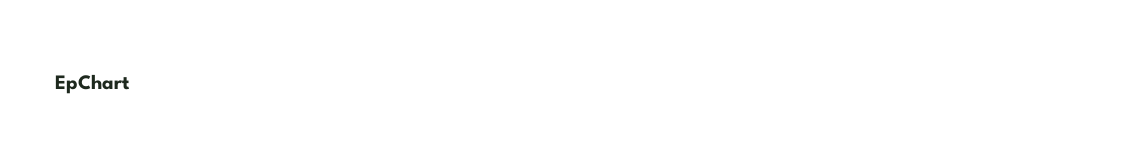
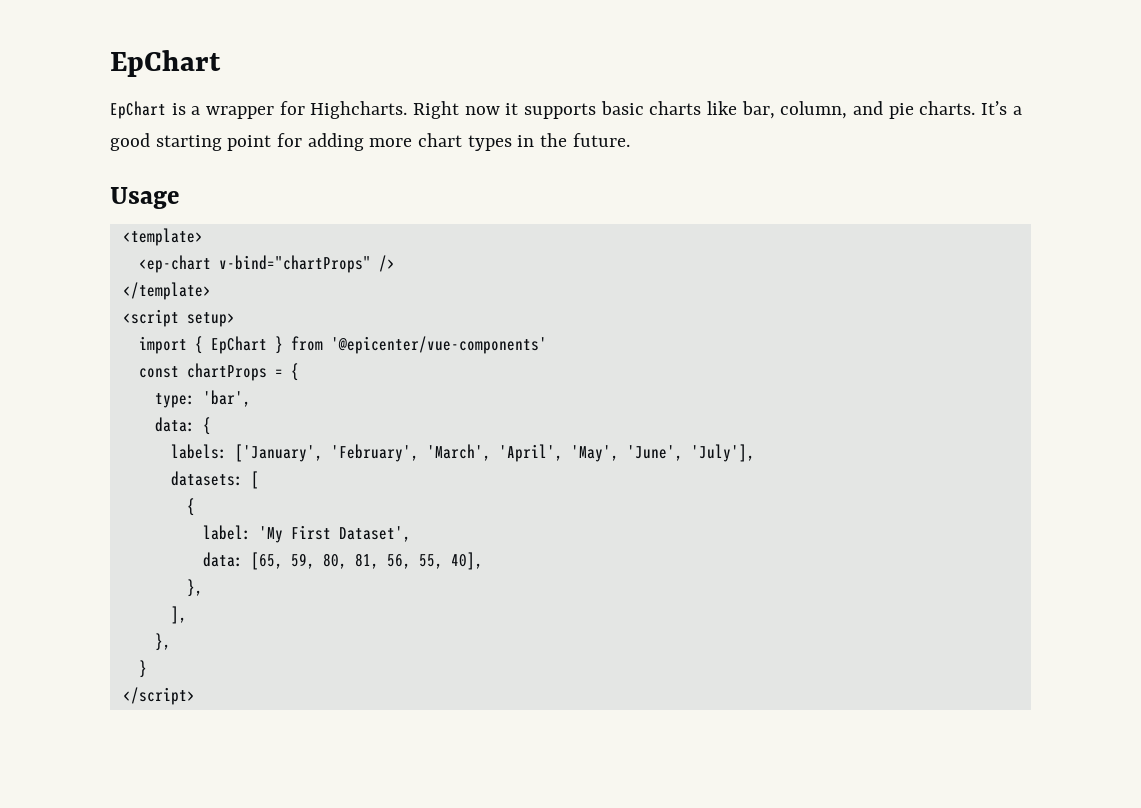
[55,74,130,94] EpChart -> [110,50,221,77] [110,101,1022,119] [110,133,630,151] [110,187,180,209] [122,228,203,246] [138,255,395,273] [122,282,211,300] [122,309,235,327] [138,336,547,354] [138,363,299,381] [154,390,251,408] [154,417,211,435] [170,444,755,462] [170,471,259,489] [186,498,195,516] [202,525,411,543] [202,552,483,570] [186,579,203,597] [170,606,187,624] [154,633,171,651] [138,660,147,678] [122,687,195,705] EpChart // EpChart is a wrapper for Highcharts. Right now it supports basic charts like bar, column, and pie charts. It’s a good starting point for adding more chart types in the future. // Usage // <template> // <ep-chart v-bind="chartProps" /> // </template> // <script setup> // import { EpChart } from '@epicenter/vue-components' // const chartProps = { // type: 'bar', // data: { // labels: ['January', 'February', 'March', 'April', 'May', 'June', 'July'], // datasets: [ // { // label: 'My First Dataset', // data: [65, 59, 80, 81, 56, 55, 40], // }, // ], // }, // } // </script>

